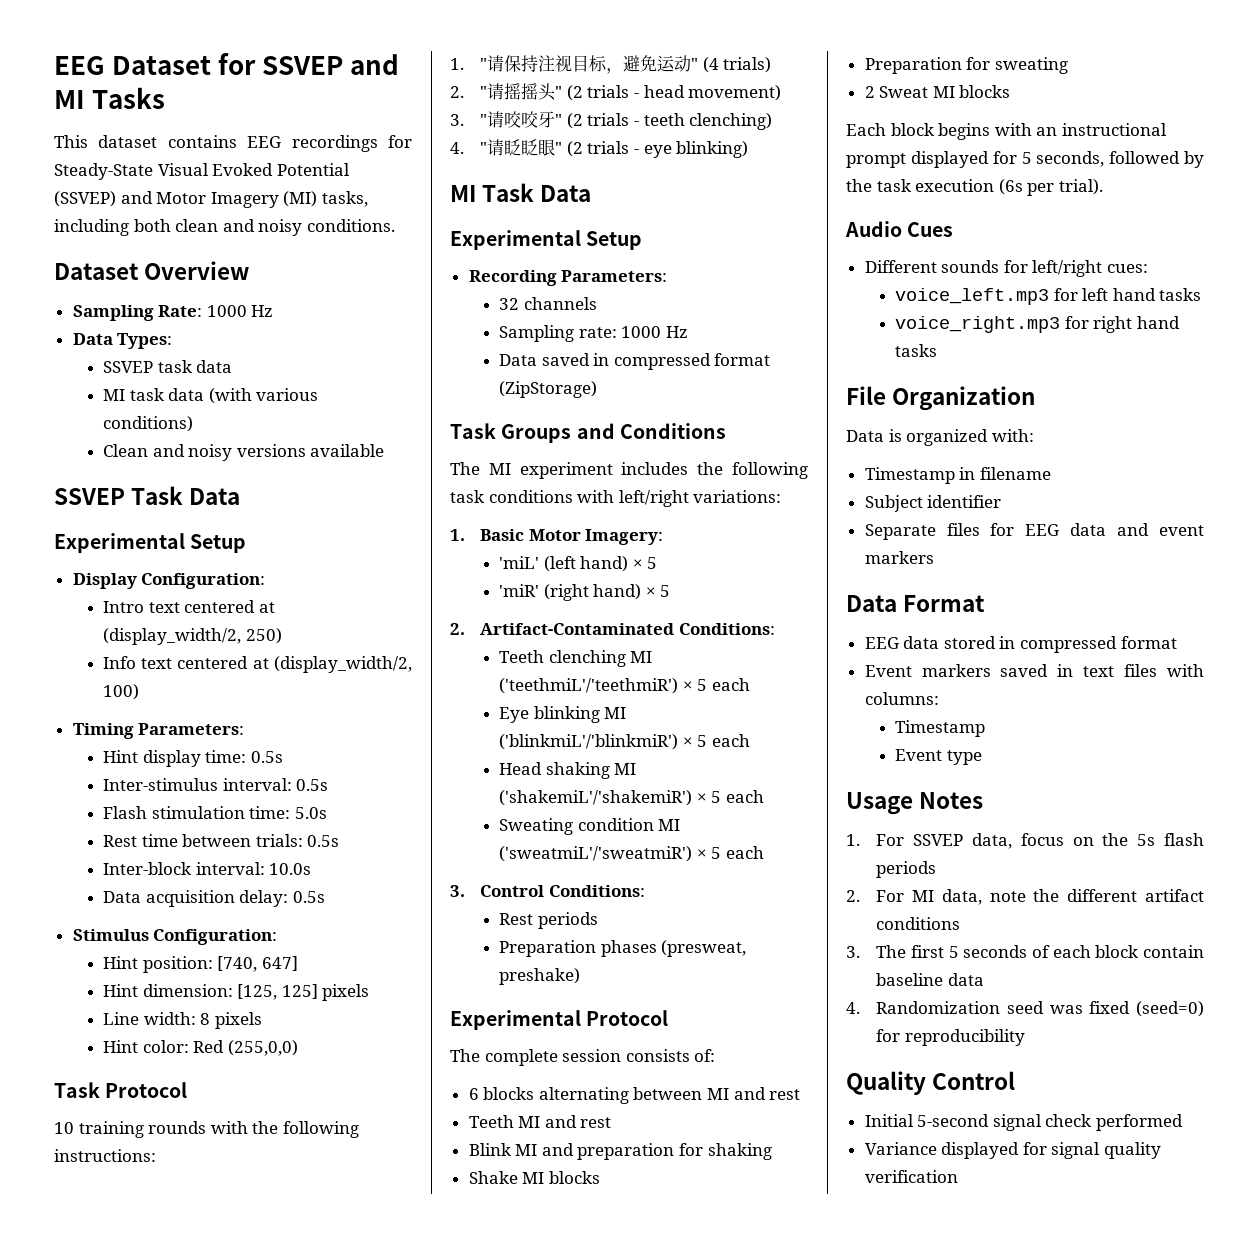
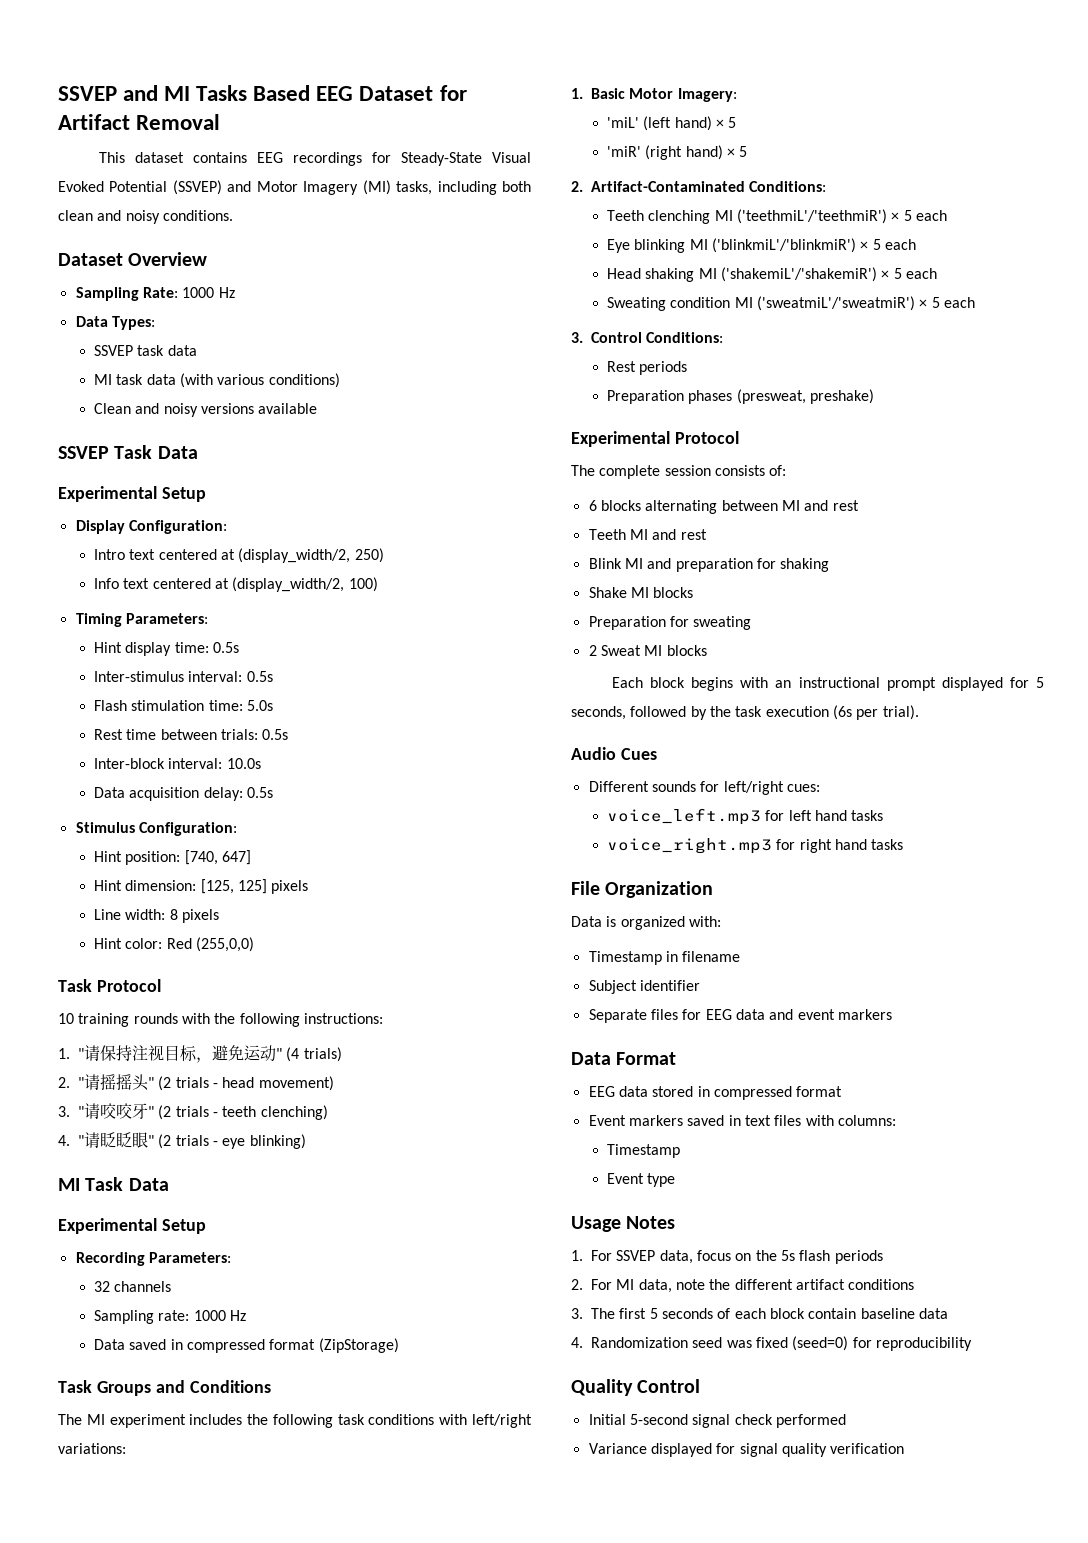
[54,53,257,75] EEG Dataset for -> (58, 93) none
(166, 98) none -> [253,85,467,101] [58,114,221,130] Based EEG Dataset for Artifact Removal

